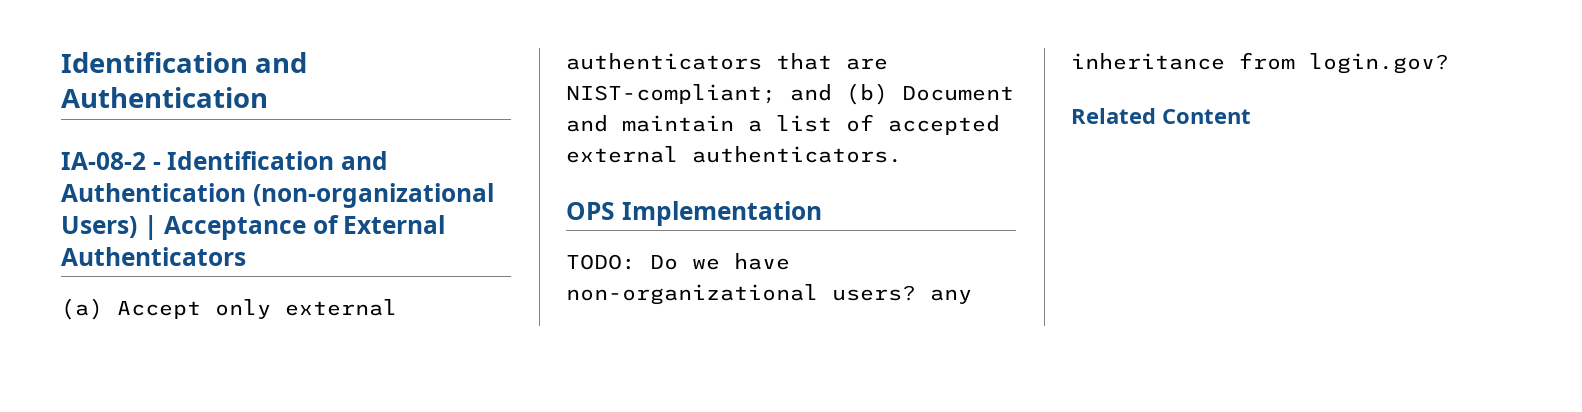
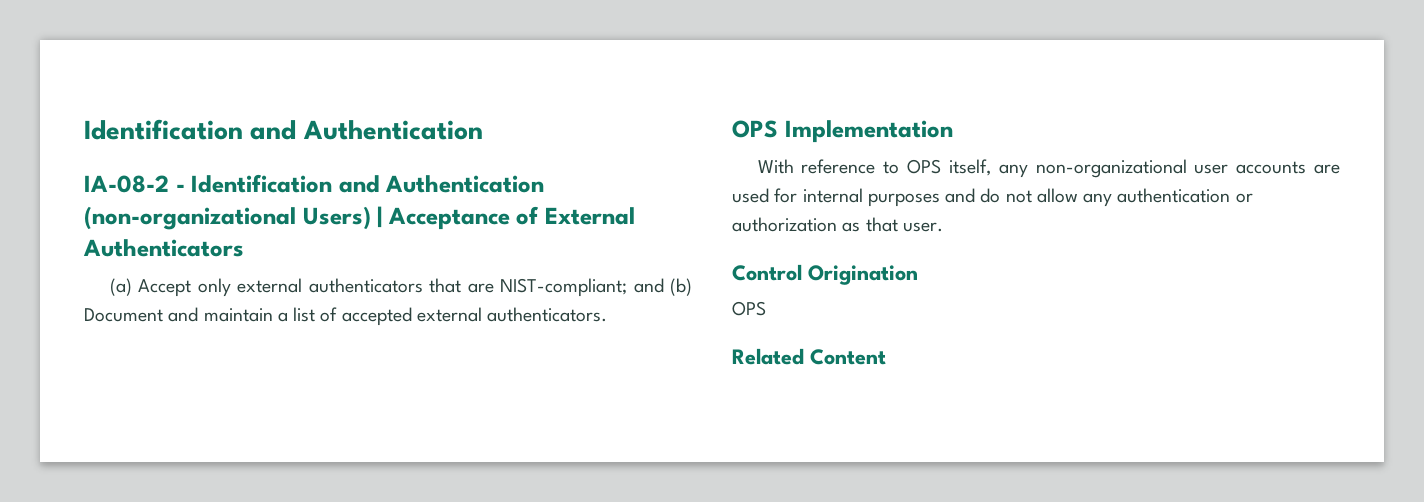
[566,253,790,270] [566,284,972,305] [1071,52,1449,74] TODO: Do we have non-organizational users? any inheritance from login.gov? -> [757,159,1340,178] [732,188,1253,207] [732,217,943,232] [732,264,918,285] [732,301,766,316] With reference to OPS itself, any non-organizational user accounts are used for internal purposes and do not allow any authentication or authorization as that user. // Control Origination // OPS

